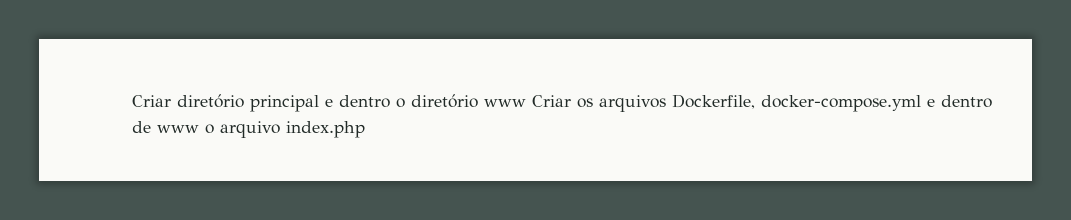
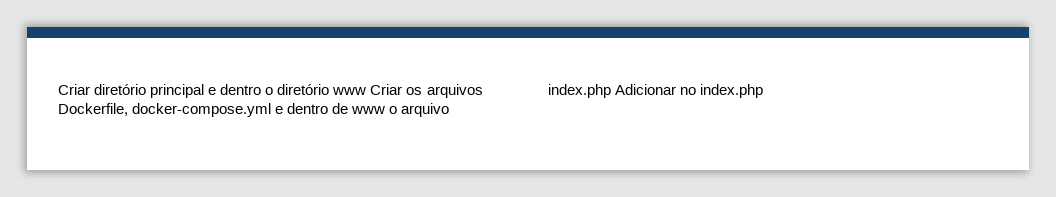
(365, 129) none -> [615,84,764,98] Adicionar no index.php

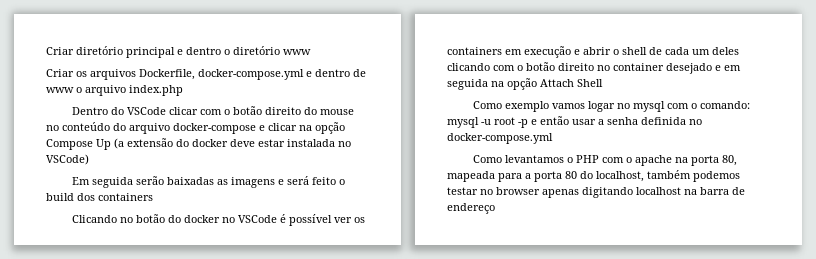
(367, 91) none -> (311, 52) //
[615,84,764,98] Adicionar no index.php -> [72,106,355,115] [46,122,345,134] [46,138,351,150] [46,154,89,165] [72,176,346,188] [46,193,153,201] [72,214,366,226] [447,46,739,58] [447,62,741,74] [447,78,603,90] [473,101,751,112] [447,116,702,128] [447,133,553,144] [473,155,738,166] [447,170,740,182] [447,187,745,198] [447,203,495,214] // Dentro do VSCode clicar com o botão direito do mouse no conteúdo do arquivo docker-compose e clicar na opção Compose Up (a extensão do docker deve estar instalada no VSCode) // Em seguida serão baixadas as imagens e será feito o build dos containers // Clicando no botão do docker no VSCode é possível ver os containers em execução e abrir o shell de cada um deles clicando com o botão direito no container desejado e em seguida na opção Attach Shell // Como exemplo vamos logar no mysql com o comando: mysql -u root -p e então usar a senha definida no docker-compose.yml // Como levantamos o PHP com o apache na porta 80, mapeada para a porta 80 do localhost, também podemos testar no browser apenas digitando localhost na barra de endereço

